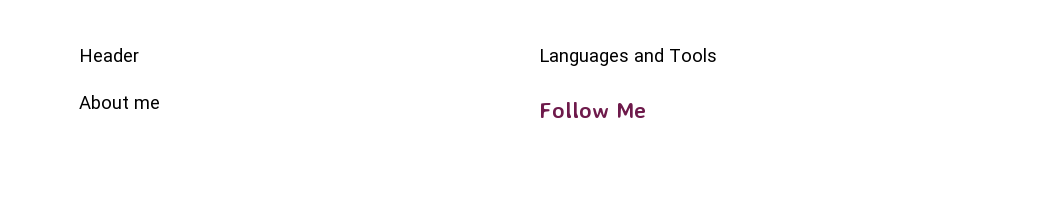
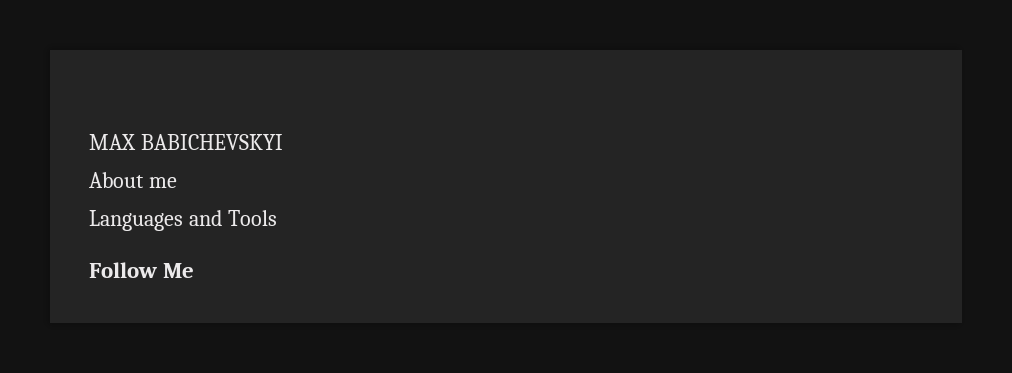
[79,48,139,62] Header -> [89,134,283,150] MAX BABICHEVSKYI

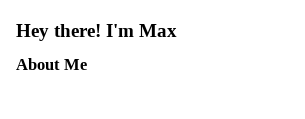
[89,134,283,150] [89,172,177,188] [89,210,277,231] [89,262,157,278] MAX BABICHEVSKYI // About me // Languages and Tools // Follow -> [16,24,178,41] [16,58,60,70] Hey there! I'm Max // About

